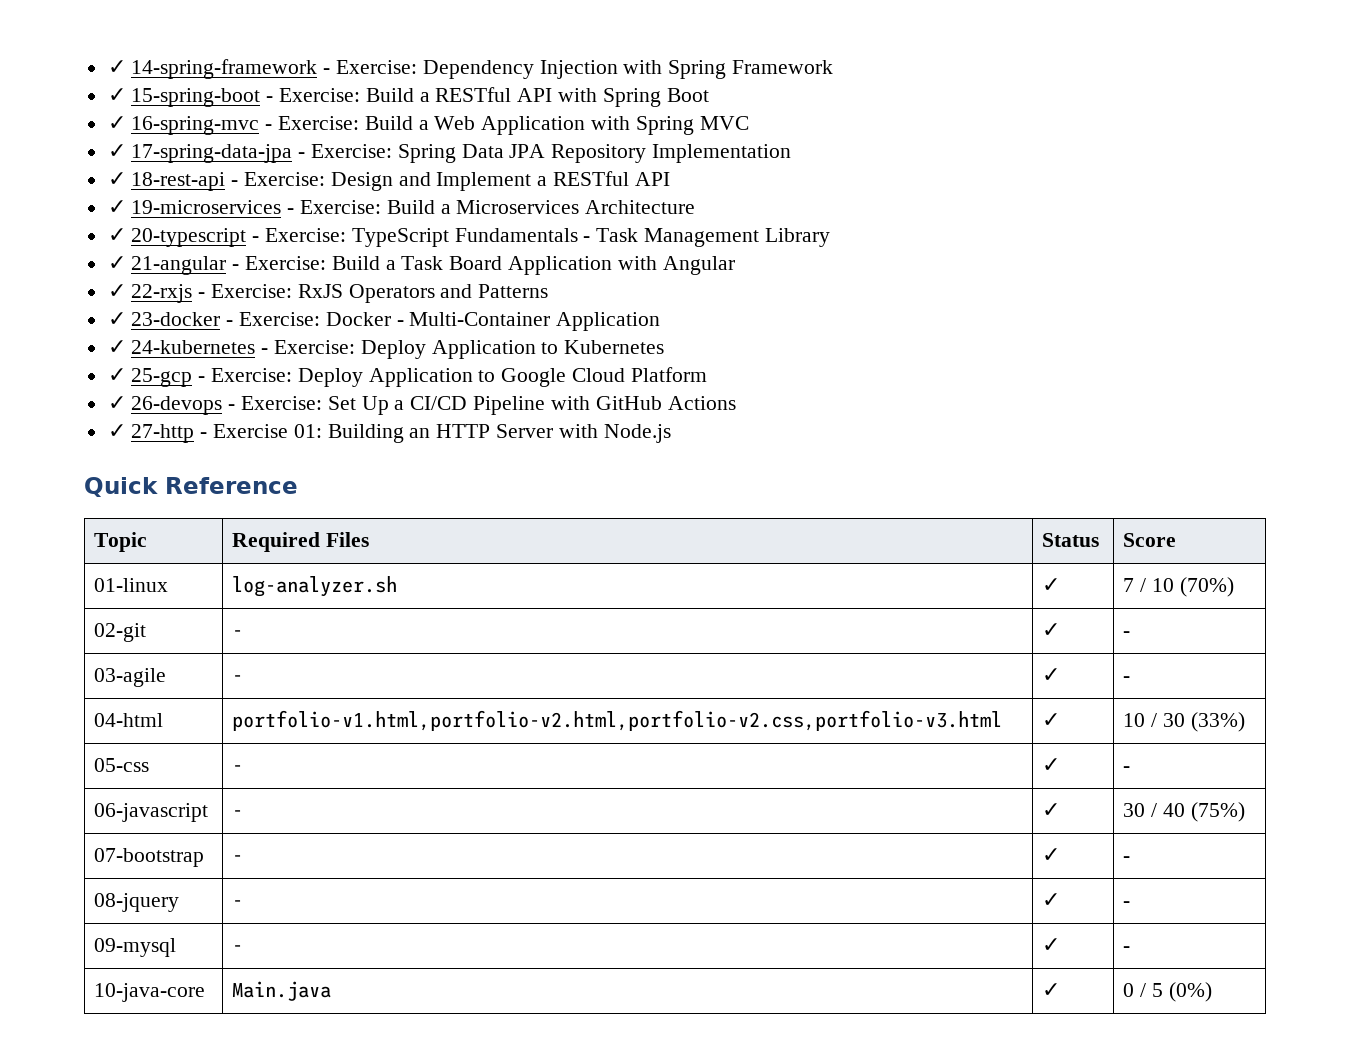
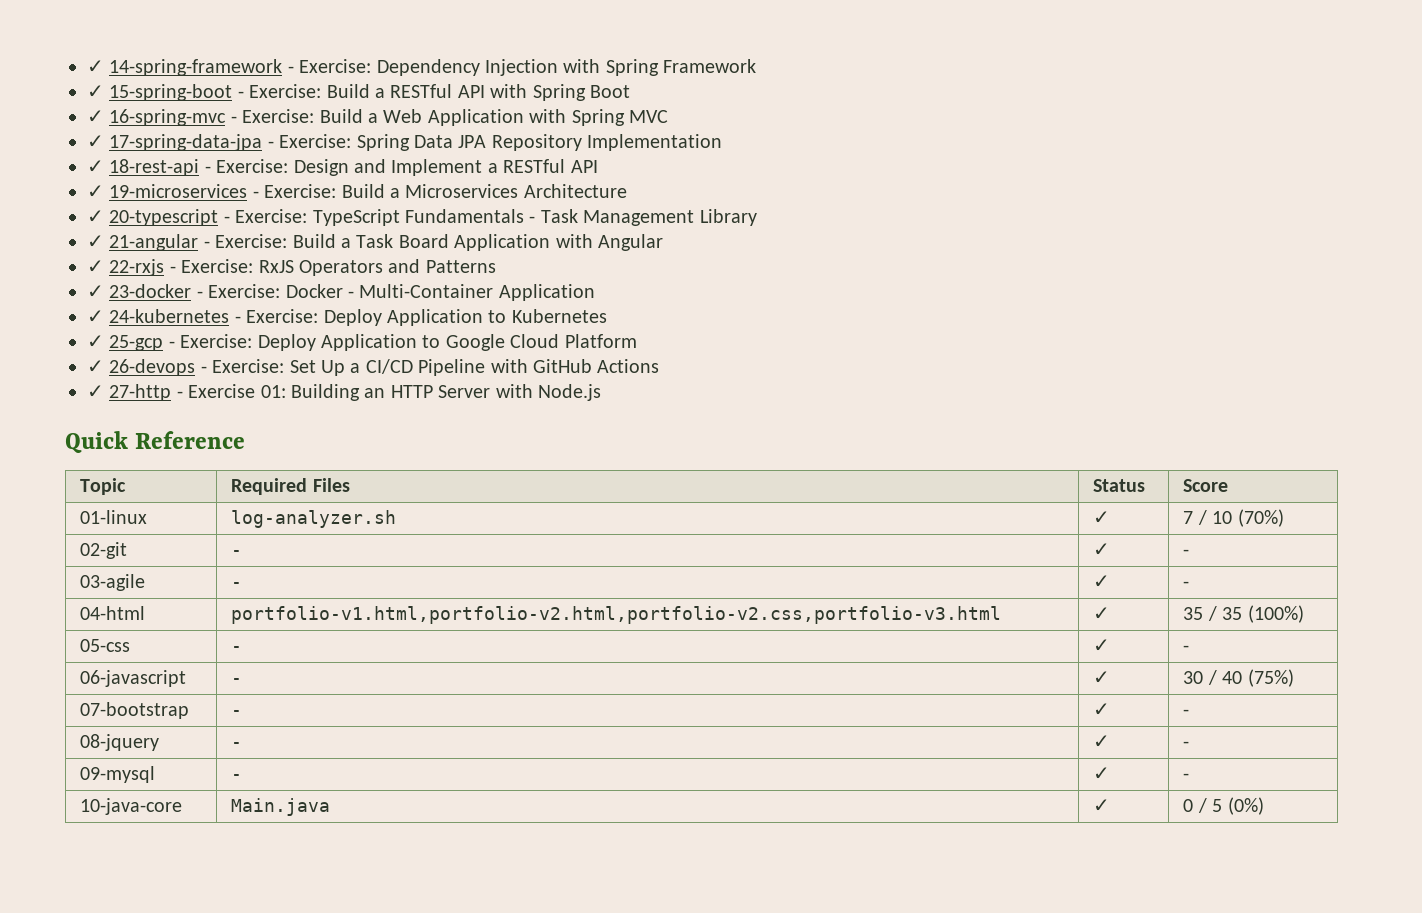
[1123,712,1245,732] 10 / 30 (33%) -> [1183,605,1304,623] 35 / 35 (100%)

